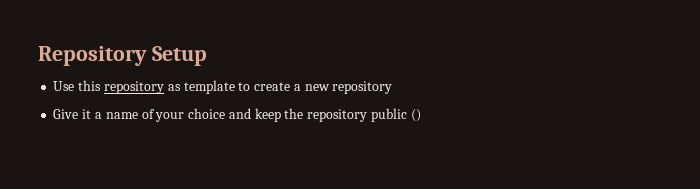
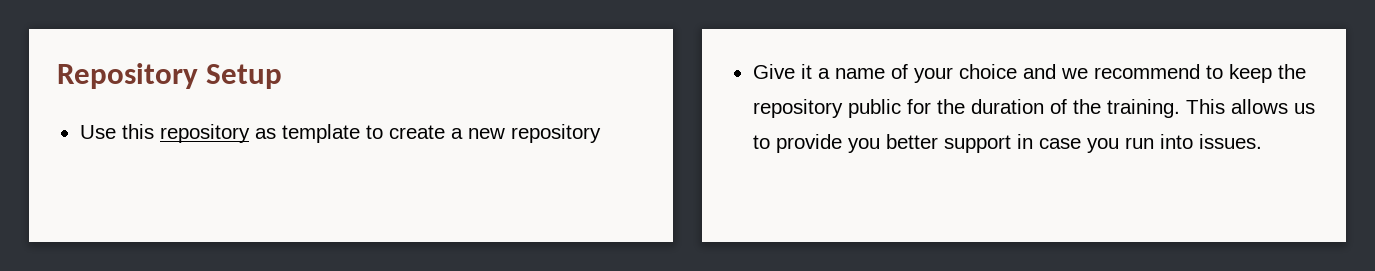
(251, 113) none -> [1060,64,1223,79] we recommend to
[410,109,421,122] () -> [906,99,1315,118] [752,134,1262,153] for the duration of the training. This allows us to provide you better support in case you run into issues.

